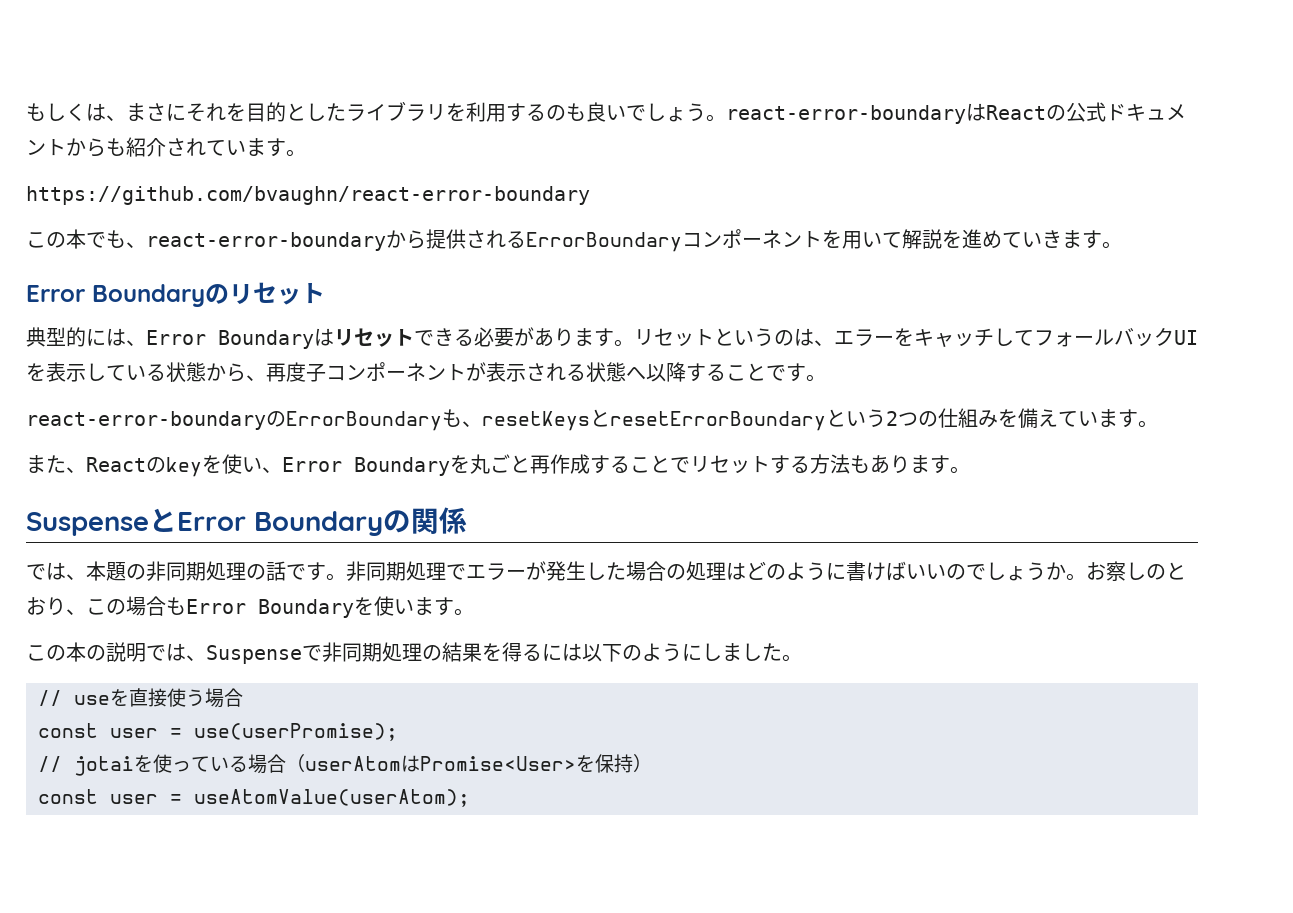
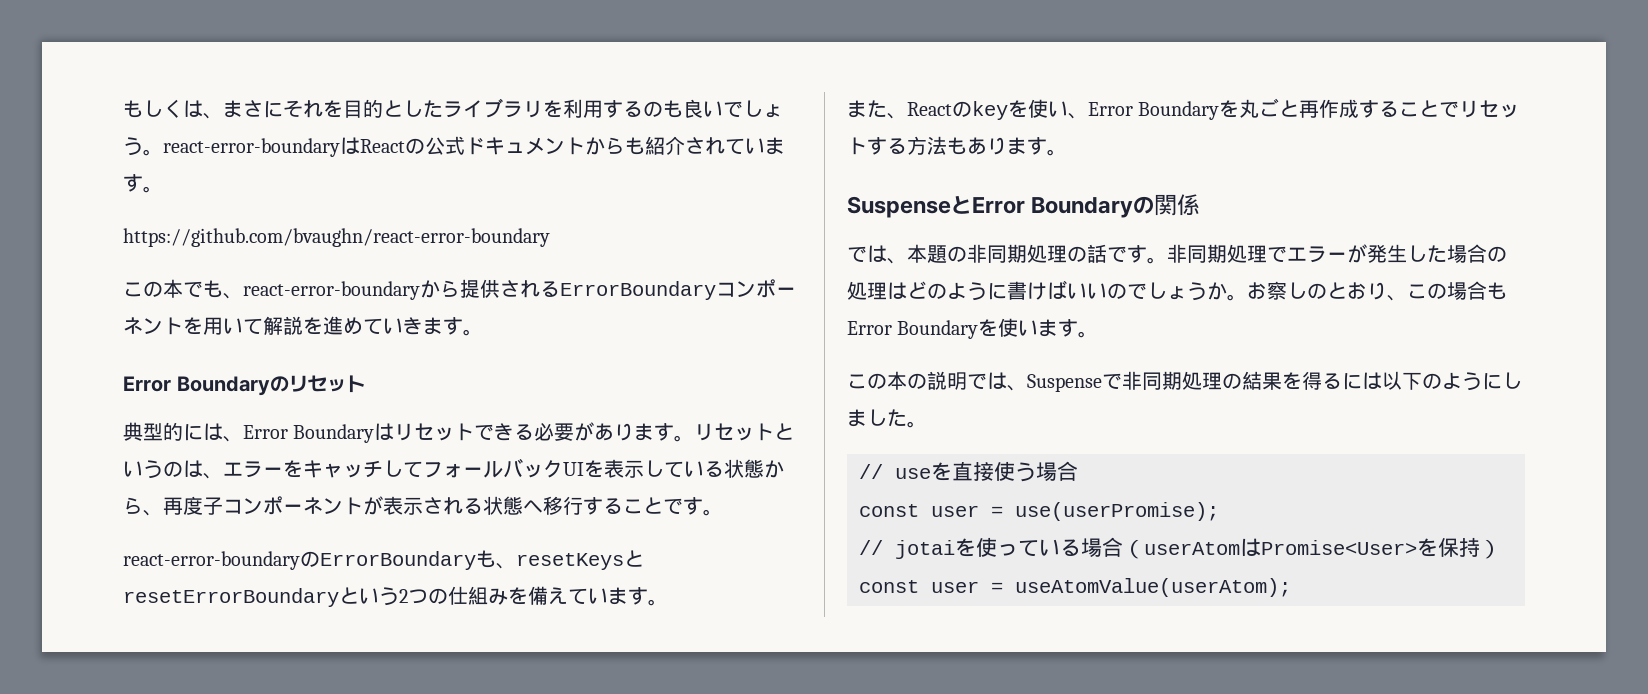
[646,362,686,382] 以降 -> [543,496,583,515] 移行

